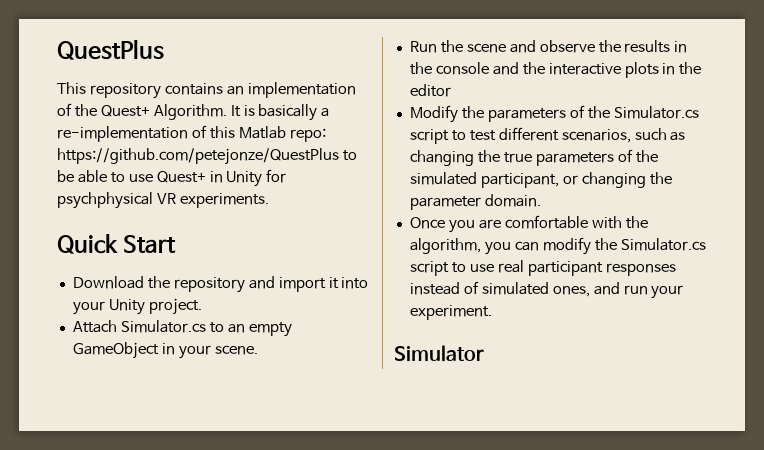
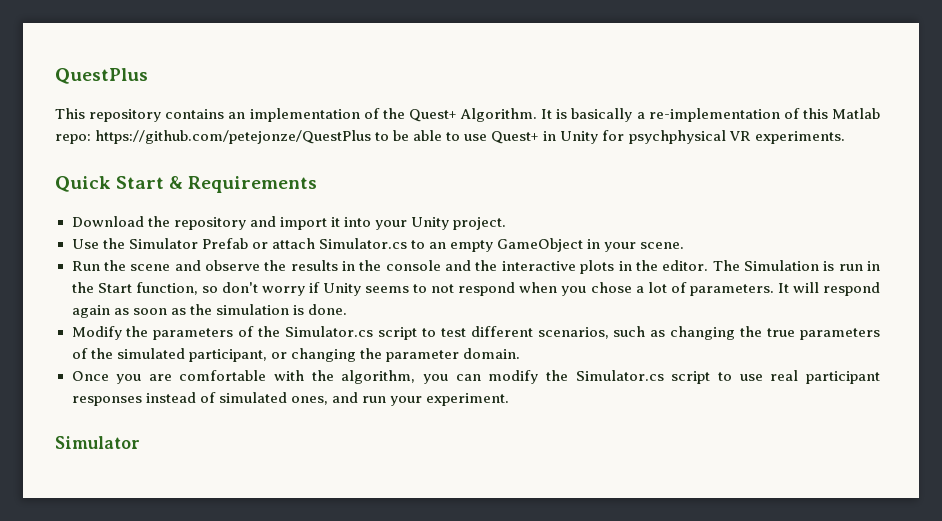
(177, 244) none -> [169,176,318,193] & Requirements
[72,320,117,333] Attach -> [71,238,315,249] Use the Simulator Prefab or attach
[409,84,451,97] editor -> [662,260,881,271] [71,282,880,296] [71,304,347,318] editor. The Simulation is run in the Start function, so don't worry if Unity seems to not respond when you chose a lot of parameters. It will respond again as soon as the simulation is done.

